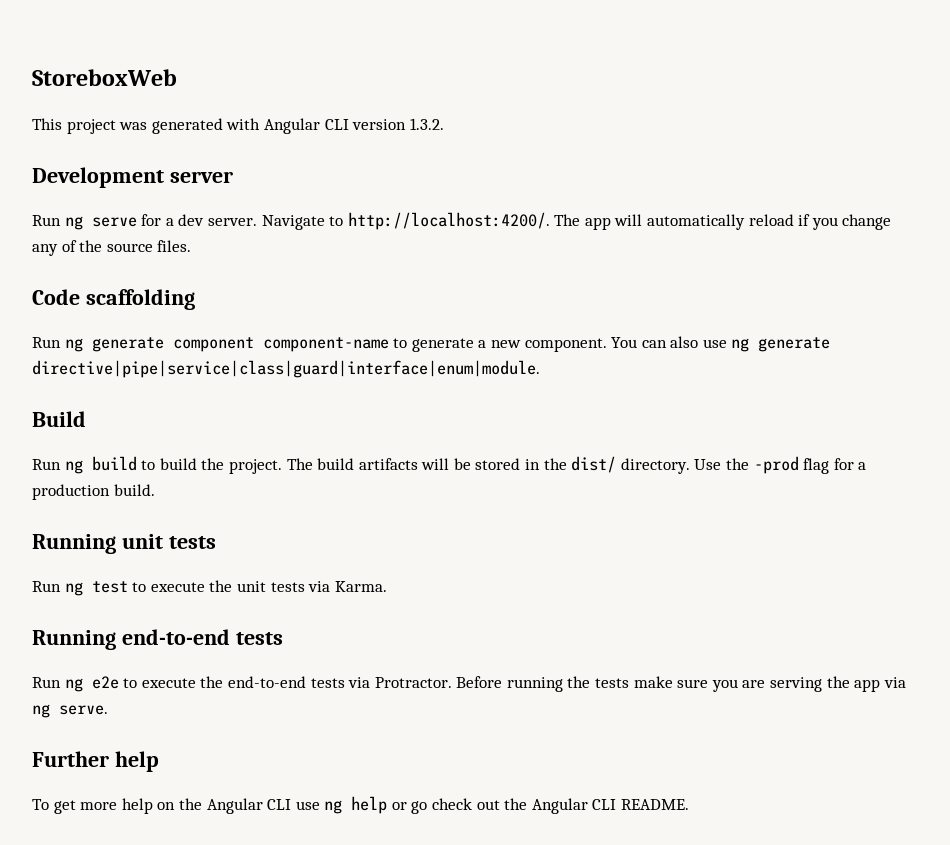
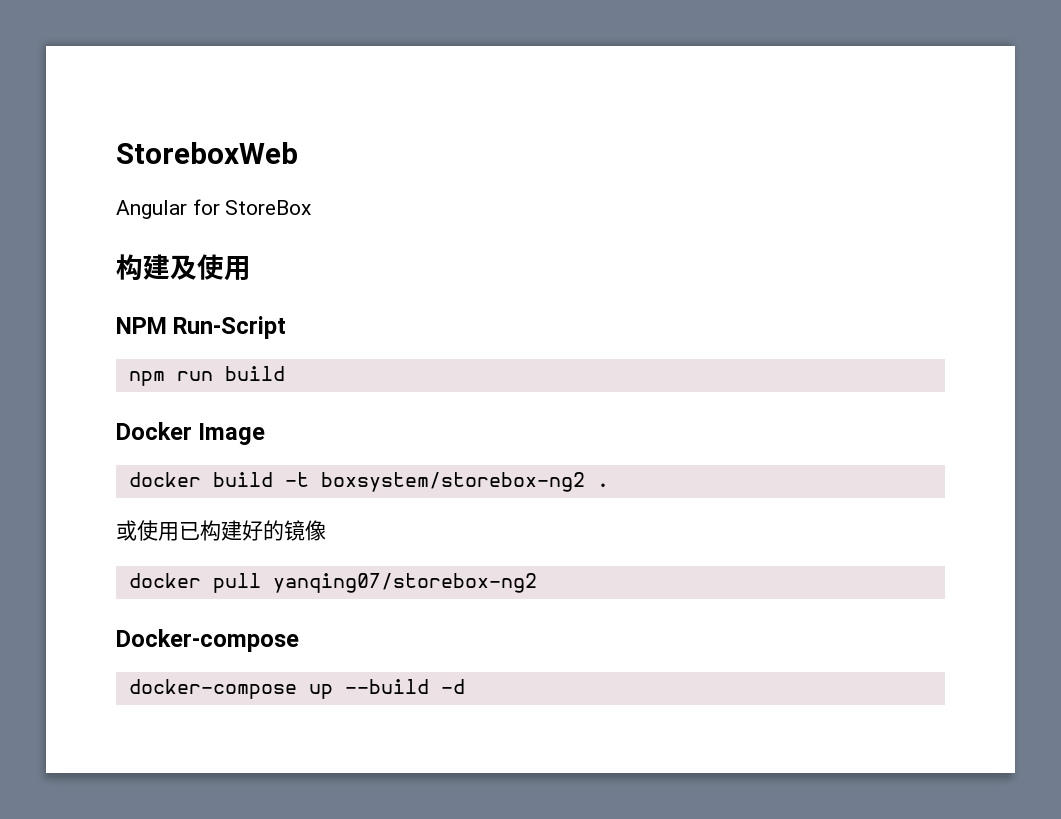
[32,118,444,134] [32,167,233,188] [32,212,892,230] [32,240,192,256] [32,289,195,310] [32,336,831,352] [32,360,540,378] [32,411,86,427] [32,456,867,474] [32,484,155,500] [32,534,216,554] [32,580,387,596] [32,629,283,650] [32,676,906,692] [32,704,108,718] [32,751,159,772] [32,796,690,814] This project was generated with Angular CLI version 1.3.2. // Development server // Run ng serve for a dev server. Navigate to http://localhost:4200/. The app will automatically reload if you change any of the source files. // Code scaffolding // Run ng generate component component-name to generate a new component. You can also use ng generate directive|pipe|service|class|guard|interface|enum|module. // Build // Run ng build to build the project. The build artifacts will be stored in the dist/ directory. Use the -prod flag for a production build. // Running unit tests // Run ng test to execute the unit tests via Karma. // Running end-to-end tests // Run ng e2e to execute the end-to-end tests via Protractor. Before running the tests make sure you are serving the app via ng serve. // Further help // To get more help on the Angular CLI use ng help or go check out the Angular CLI README. -> [116,199,312,219] [116,254,251,281] [116,316,287,339] [128,366,285,386] [116,422,266,445] [128,472,609,492] [116,520,326,541] [128,573,537,593] [116,629,299,652] [128,679,465,699] Angular for StoreBox // 构建及使用 // NPM Run-Script // npm run build // Docker Image // docker build -t boxsystem/storebox-ng2 . // 或使用已构建好的镜像 // docker pull yanqing07/storebox-ng2 // Docker-compose // docker-compose up --build -d

